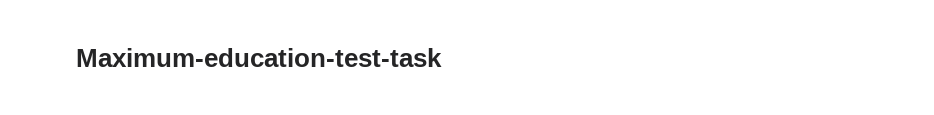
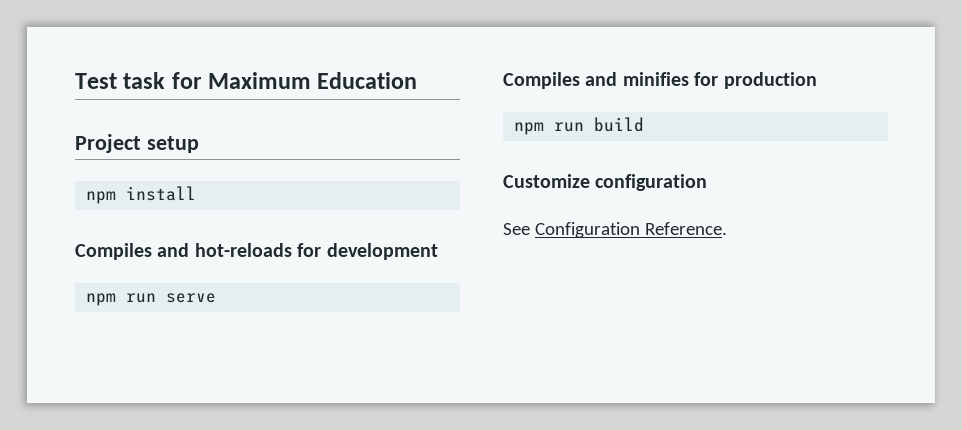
[76,48,442,67] Maximum-education-test-task -> [75,72,418,89] [75,134,199,153] [86,186,197,204] [75,243,438,260] [86,293,217,306] [503,72,817,89] [514,117,645,135] [503,174,708,191] [503,222,727,238] Test task for Maximum Education // Project setup // npm install // Compiles and hot-reloads for development // npm run serve // Compiles and minifies for production // npm run build // Customize configuration // See Configuration Reference.

